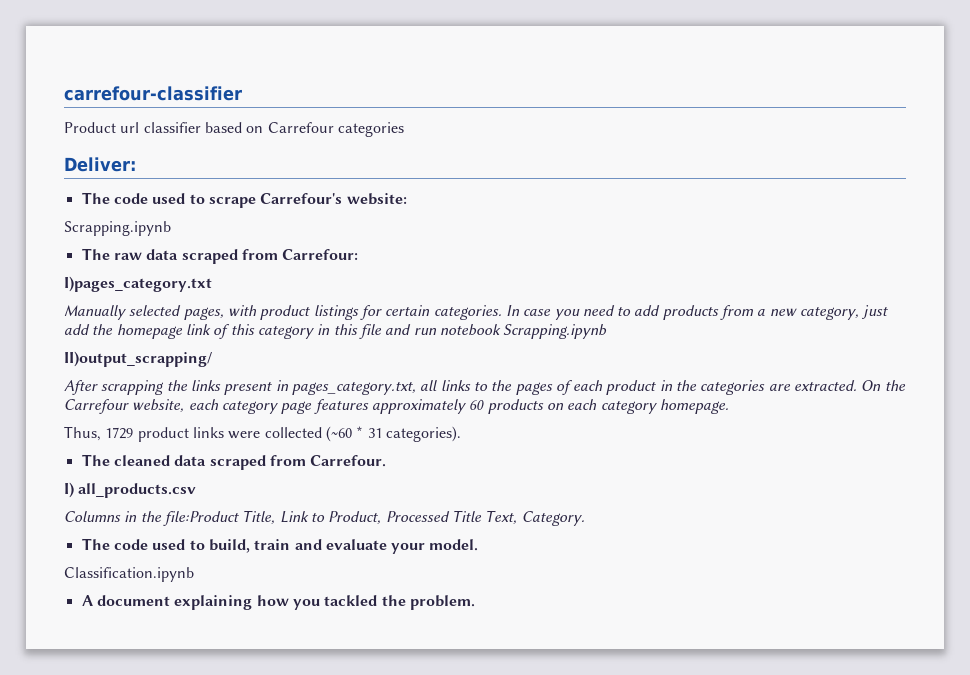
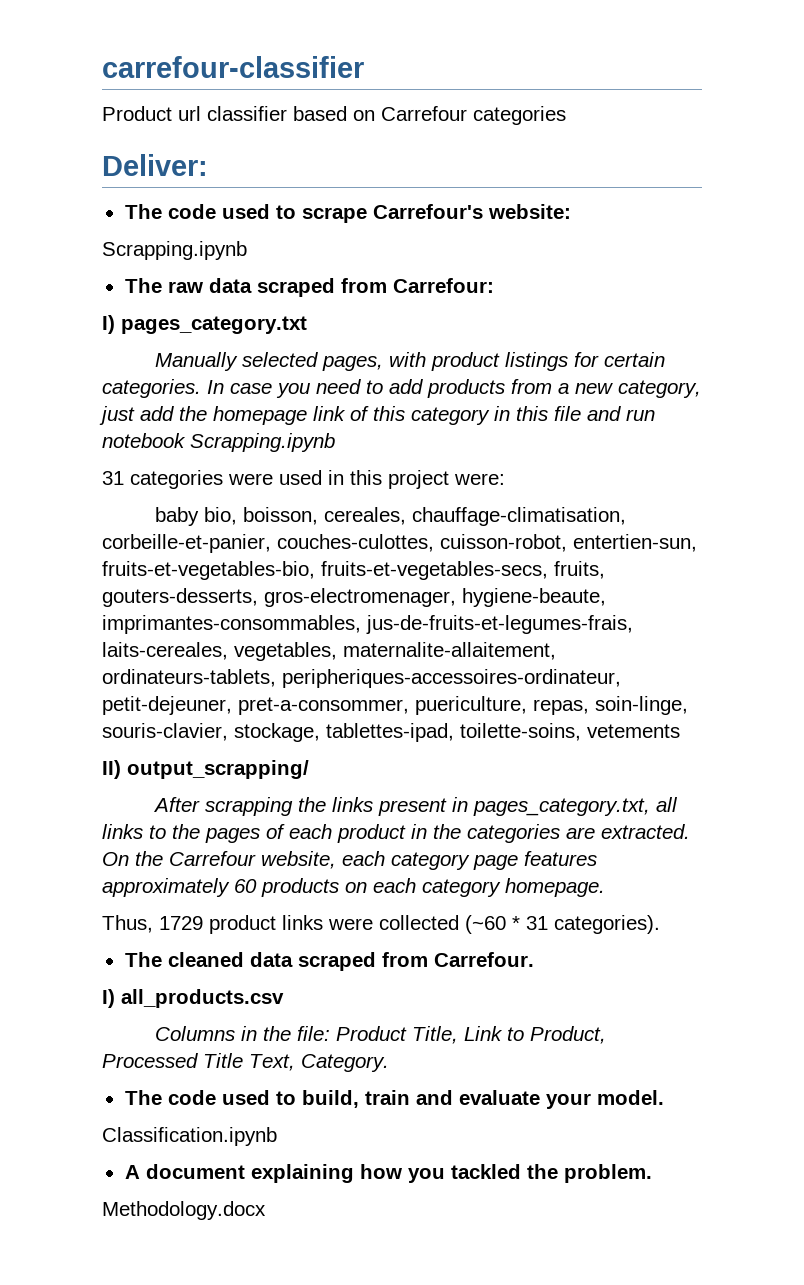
[64,276,212,292] I)pages_category.txt -> [102,315,307,334] I) pages_category.txt
[64,351,212,367] II)output_scrapping/ -> [102,470,505,489] [154,507,626,526] [102,534,697,553] [102,561,605,580] [102,588,606,607] [102,615,633,634] [102,642,556,661] [102,669,621,688] [102,696,688,715] [102,723,680,742] [102,760,309,779] 31 categories were used in this project were: // baby bio, boisson, cereales, chauffage-climatisation, corbeille-et-panier, couches-culottes, cuisson-robot, entertien-sun, fruits-et-vegetables-bio, fruits-et-vegetables-secs, fruits, gouters-desserts, gros-electromenager, hygiene-beaute, imprimantes-consommables, jus-de-fruits-et-legumes-frais, laits-cereales, vegetables, maternalite-allaitement, ordinateurs-tablets, peripheriques-accessoires-ordinateur, petit-dejeuner, pret-a-consommer, puericulture, repas, soin-linge, souris-clavier, stockage, tablettes-ipad, toilette-soins, vetements // II) output_scrapping/
[162,511,239,526] file:Product -> [296,1026,407,1041] file: Product
(475, 602) none -> [102,1201,266,1220] // Methodology.docx

